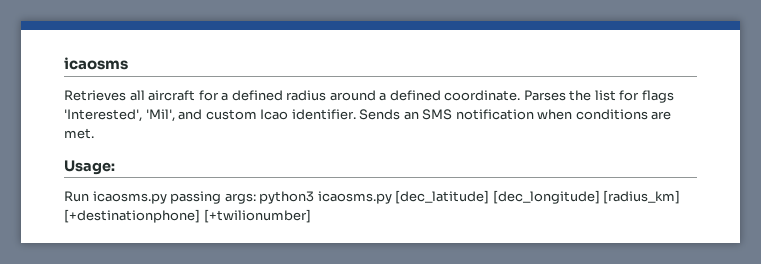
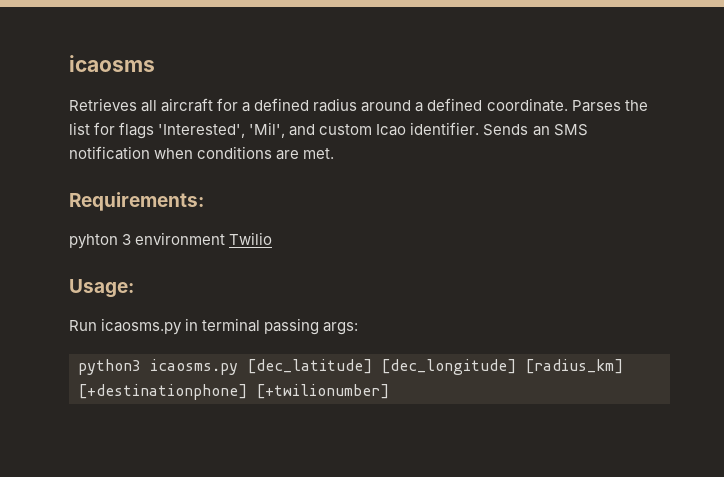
(94, 133) none -> [69,192,204,211] [69,232,273,249] // Requirements: // pyhton 3 environment Twilio
(167, 197) none -> [185,318,261,332] in terminal
(256, 198) none -> (359, 328) //

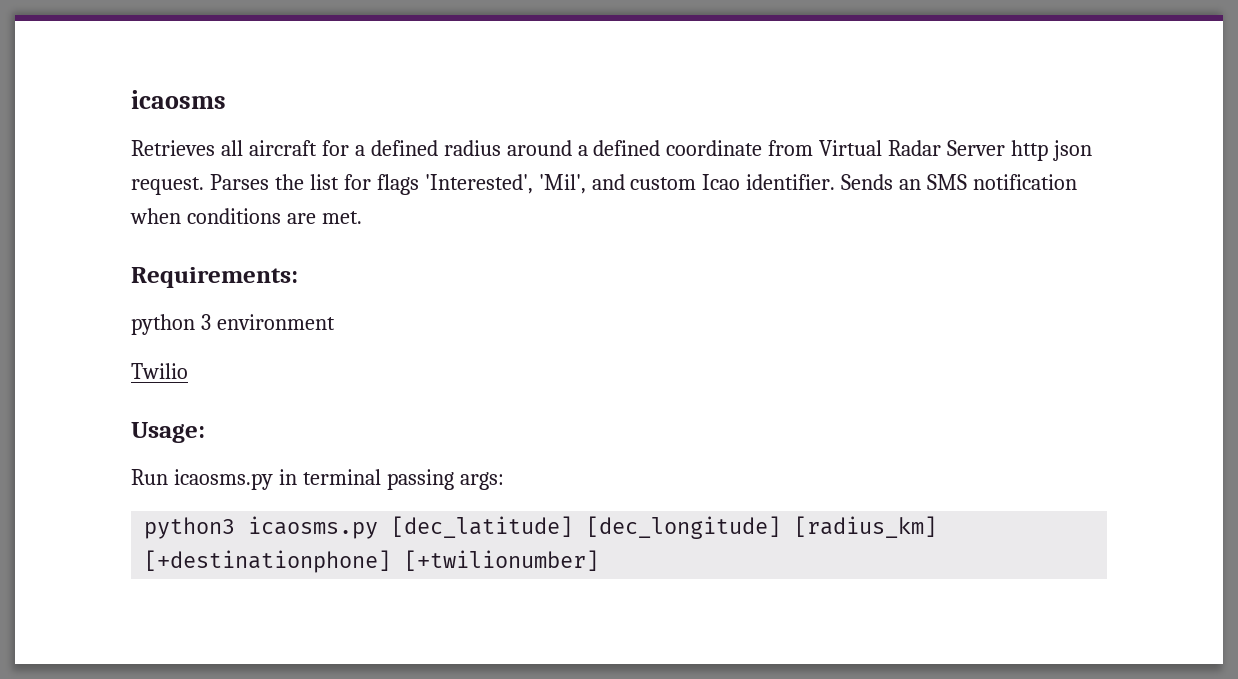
[486,98,568,112] coordinate. -> [666,140,1093,161] [131,177,204,195] coordinate from Virtual Radar Server http json request.
[69,234,118,249] pyhton -> [131,314,195,335] python
(226, 238) none -> (335, 322) //

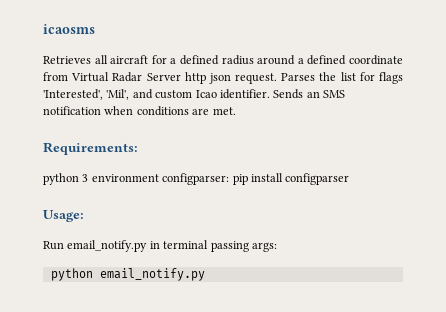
[131,363,188,379] // Twilio -> [162,173,350,185] configparser: pip install configparser
[173,469,273,490] icaosms.py -> [67,240,148,252] email_notify.py
[144,516,938,539] [144,550,600,573] python3 icaosms.py [dec_latitude] [dec_longitude] [radius_km] [+destinationphone] [+twilionumber] -> [50,268,205,281] python email_notify.py

